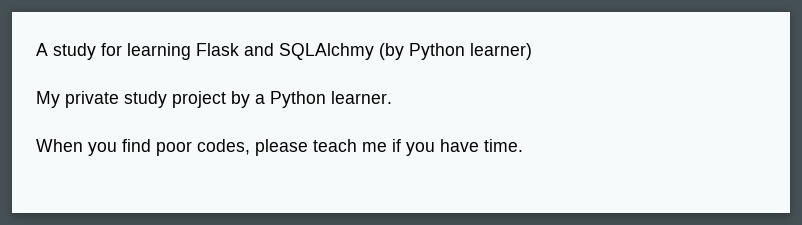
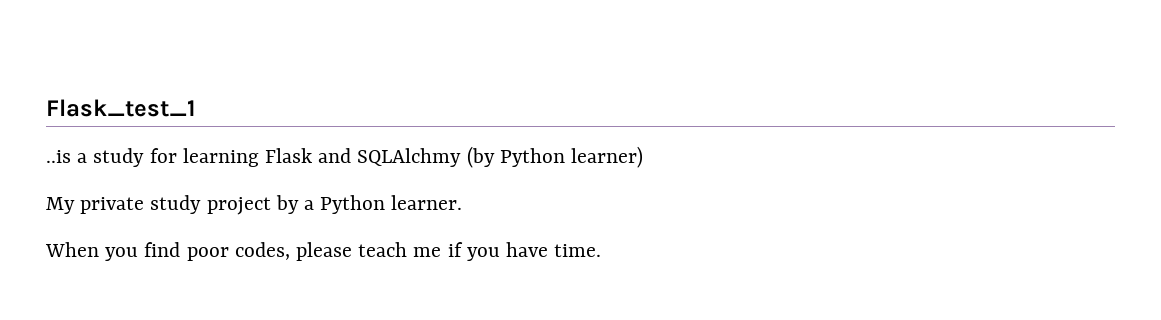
[36,43,48,56] A -> [46,99,196,117] [46,150,88,163] Flask_test_1 // ..is a

